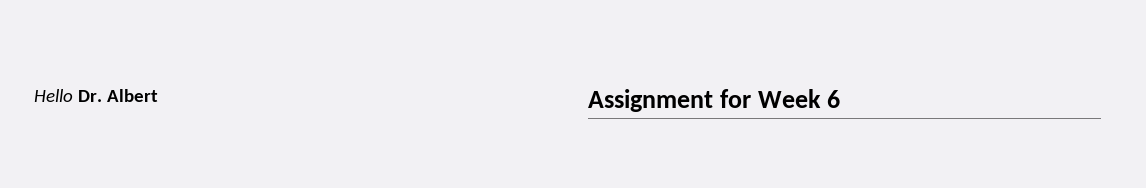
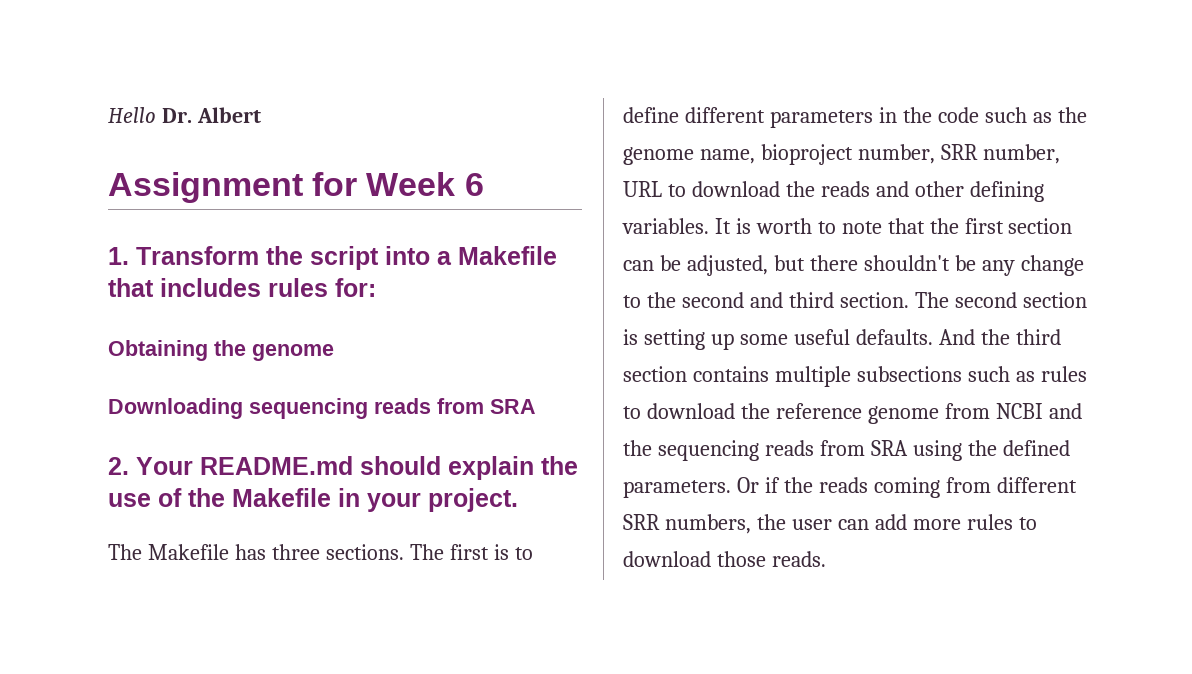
(841, 99) none -> [108,246,557,270] [108,278,376,297] [108,340,334,361] [108,398,536,419] [108,456,578,480] [108,488,518,512] [108,544,533,560] [623,107,1087,128] [623,144,1060,165] [623,181,1044,202] [622,218,1073,234] [623,255,1084,276] [623,292,1087,308] [623,329,1061,350] [623,366,1087,387] [623,403,1082,424] [623,440,1070,461] [623,477,1077,498] [623,514,1037,534] [623,551,826,567] // 1. Transform the script into a Makefile that includes rules for: // Obtaining the genome // Downloading sequencing reads from SRA // 2. Your README.md should explain the use of the Makefile in your project. // The Makefile has three sections. The first is to define different parameters in the code such as the genome name, bioproject number, SRR number, URL to download the reads and other defining variables. It is worth to note that the first section can be adjusted, but there shouldn't be any change to the second and third section. The second section is setting up some useful defaults. And the third section contains multiple subsections such as rules to download the reference genome from NCBI and the sequencing reads from SRA using the defined parameters. Or if the reads coming from different SRR numbers, the user can add more rules to download those reads.

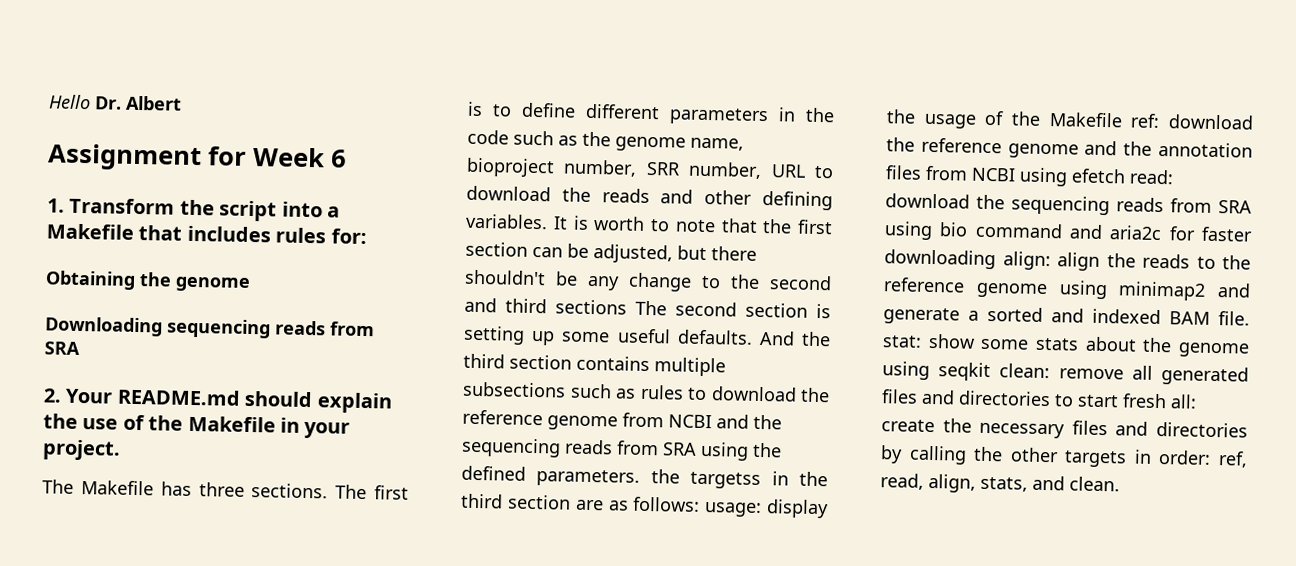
[839,292,909,308] section. -> [555,299,627,315] sections
[736,477,1077,498] [623,514,1037,534] [623,551,826,567] Or if the reads coming from different SRR numbers, the user can add more rules to download those reads. -> [650,469,828,490] [461,493,829,519] [886,109,1254,130] [886,137,1253,159] [885,165,1174,187] [885,193,1252,216] [884,221,1253,242] [884,249,1251,271] [883,277,1251,301] [883,306,1250,326] [882,333,1250,358] [882,361,1249,386] [881,389,1197,409] [881,418,1248,439] [880,445,1248,468] [880,473,1120,493] the targetss in the third section are as follows: usage: display the usage of the Makefile ref: download the reference genome and the annotation files from NCBI using efetch read: download the sequencing reads from SRA using bio command and aria2c for faster downloading align: align the reads to the reference genome using minimap2 and generate a sorted and indexed BAM file. stat: show some stats about the genome using seqkit clean: remove all generated files and directories to start fresh all: create the necessary files and directories by calling the other targets in order: ref, read, align, stats, and clean.

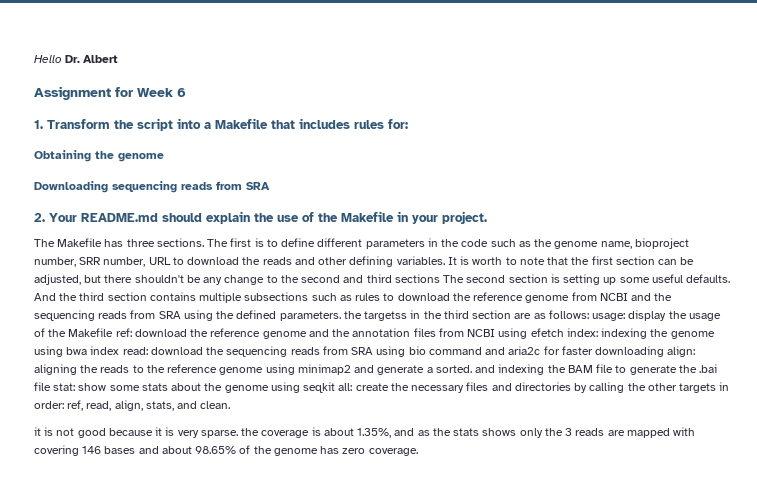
(1126, 176) none -> [566,328,715,339] [34,346,120,357] index: indexing the genome using bwa index
[1057,252,1100,271] align -> [34,364,77,375] aligning
[987,306,1250,326] sorted and indexed BAM file. -> [435,364,718,375] [34,382,51,391] sorted. and indexing the BAM file to generate the .bai file
[999,363,1249,386] [881,389,1167,409] clean: remove all generated files and directories to start fresh -> (336, 387) none
(1120, 484) none -> [34,427,696,438] [34,445,418,456] // it is not good because it is very sparse. the coverage is about 1.35%, and as the stats shows only the 3 reads are mapped with covering 146 bases and about 98.65% of the genome has zero coverage.

